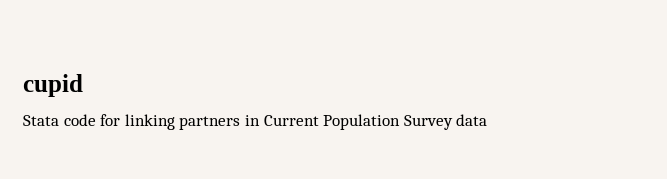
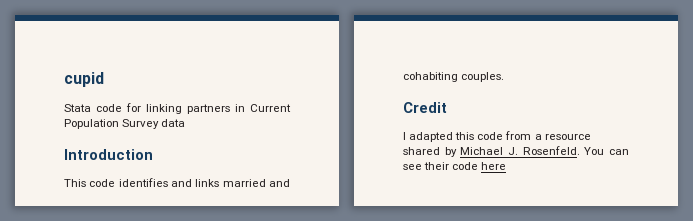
(488, 120) none -> [64,149,153,160] [64,178,290,187] [403,72,505,82] [403,102,447,113] [403,131,591,142] [403,146,629,157] [403,162,507,170] // Introduction // This code identifies and links married and cohabiting couples. // Credit // I adapted this code from a resource shared by Michael J. Rosenfeld. You can see their code here

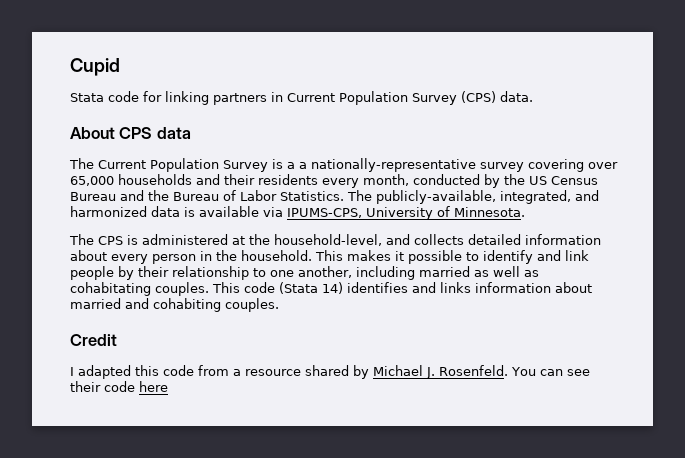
[64,72,104,87] cupid -> [70,58,120,76] Cupid
[161,119,186,127] [64,149,153,160] [64,179,116,187] data // Introduction // This code -> [461,91,533,103] [70,127,191,139] [69,158,618,172] [70,174,598,188] [70,190,599,204] [70,206,525,220] [69,234,601,246] [70,250,589,264] [70,266,539,280] [70,282,343,296] (CPS) data. // About CPS data // The Current Population Survey is a a nationally-representative survey covering over 65,000 households and their residents every month, conducted by the US Census Bureau and the Bureau of Labor Statistics. The publicly-available, integrated, and harmonized data is available via IPUMS-CPS, University of Minnesota. // The CPS is administered at the household-level, and collects detailed information about every person in the household. This makes it possible to identify and link people by their relationship to one another, including married as well as cohabitating couples. This code (Stata 14)
(220, 183) none -> [475,282,592,293] information about

